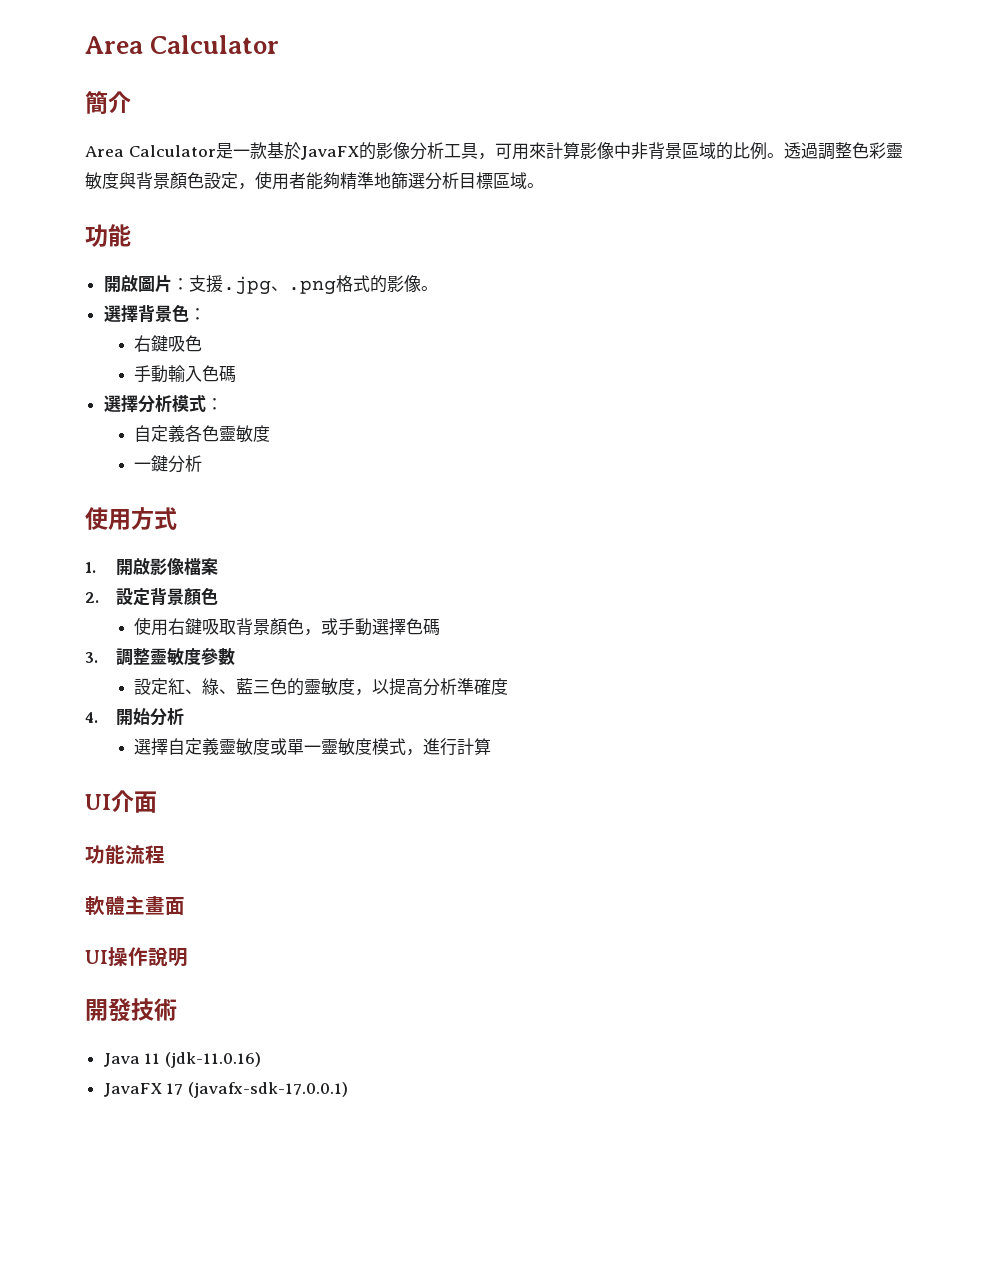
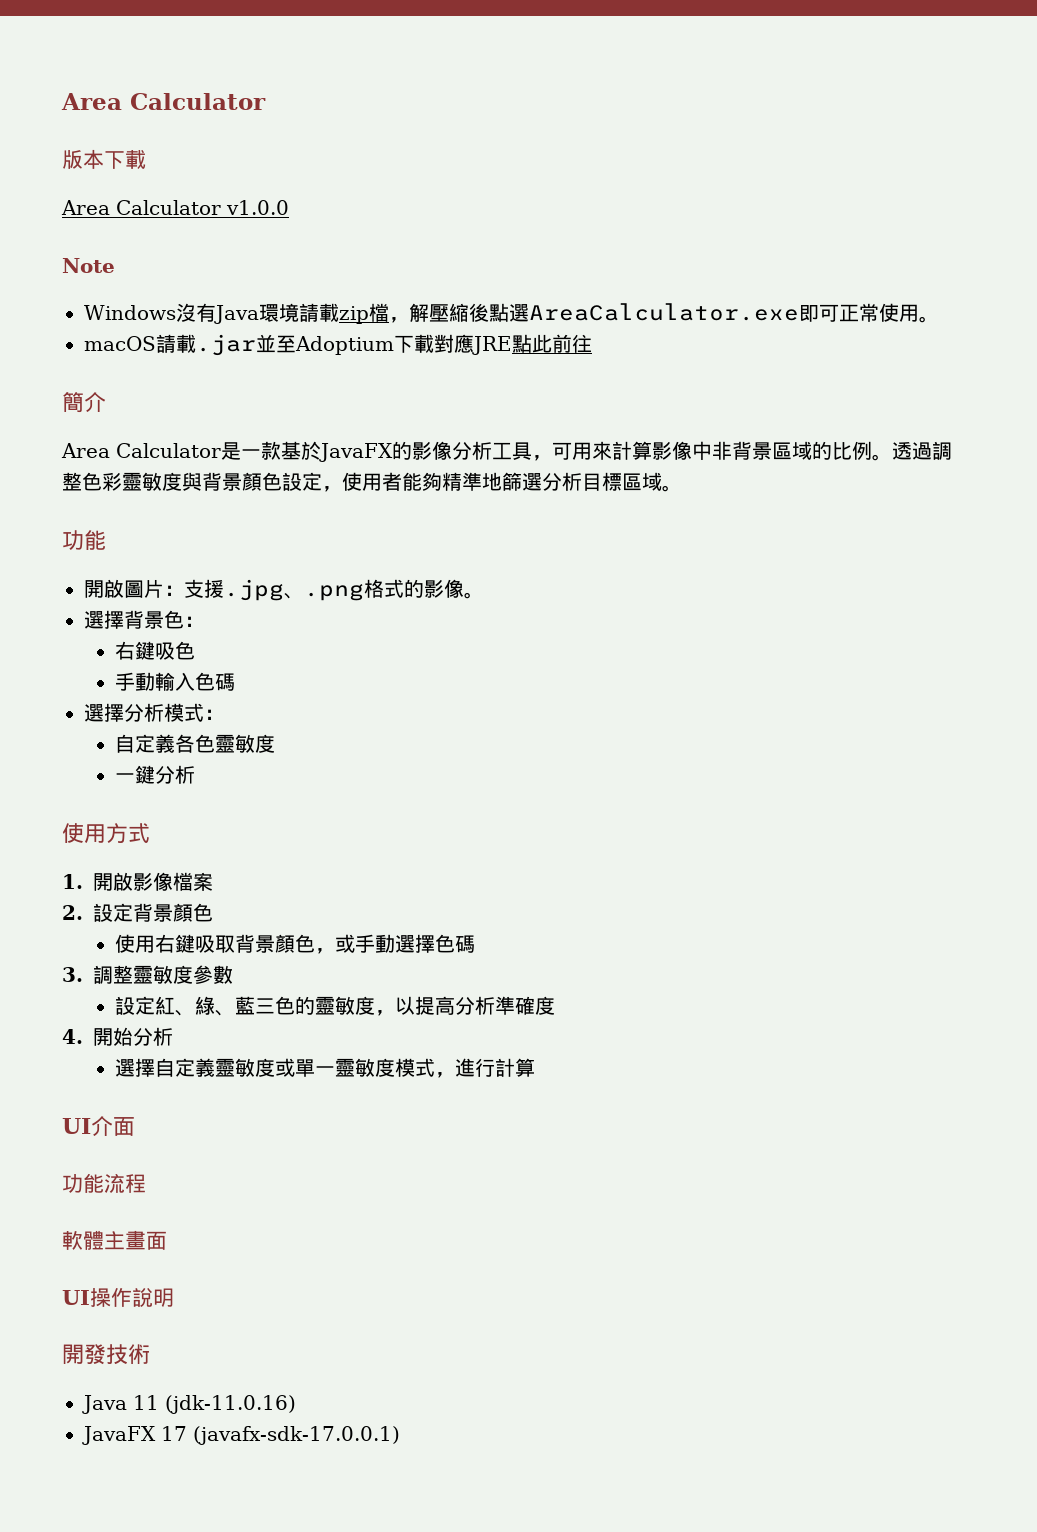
[85,35,280,54] Area Calculator -> [61,93,266,110] [62,149,146,169] [61,200,289,215] [62,258,115,273] [84,303,939,324] [84,334,592,356] Area Calculator // 版本下載 // Area Calculator v1.0.0 // Note // Windows沒有Java環境請載zip檔，解壓縮後點選AreaCalculator.exe即可正常使用。 // macOS請載.jar並至Adoptium下載對應JRE點此前往

